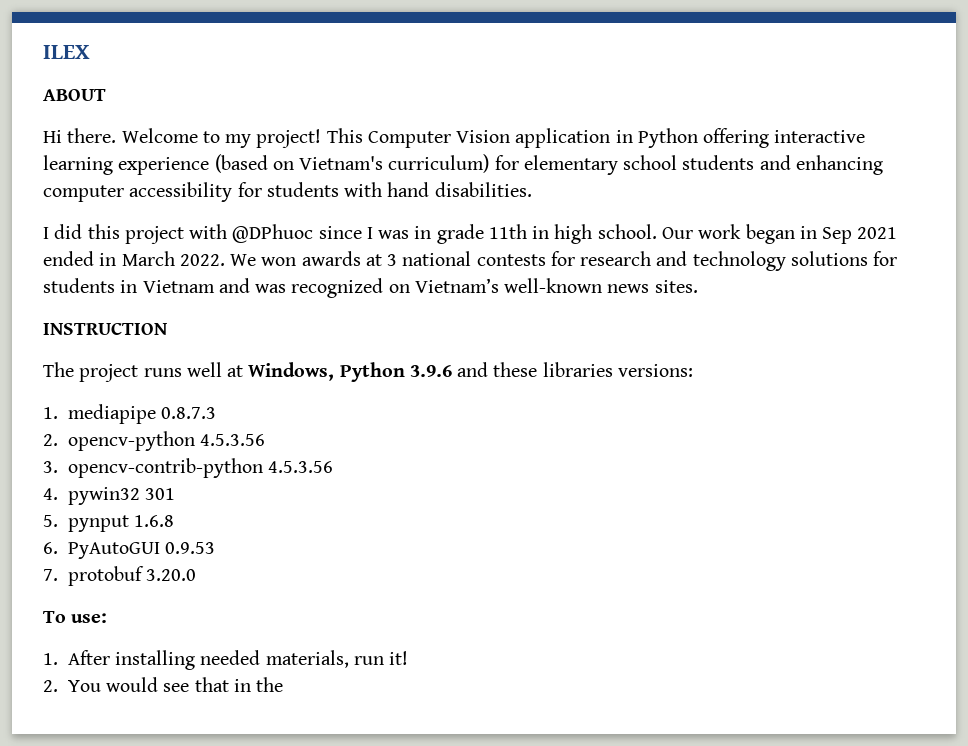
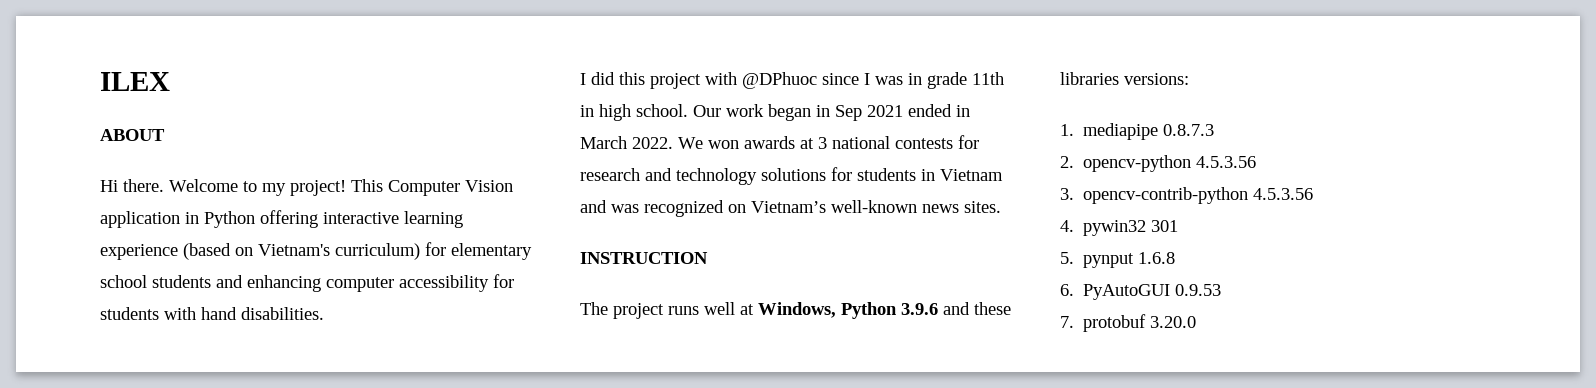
[43,611,108,623] [43,650,409,670] [43,677,284,692] // To use: // 1. After installing needed materials, run it! // 2. You would see that in the -> (1197, 322) none

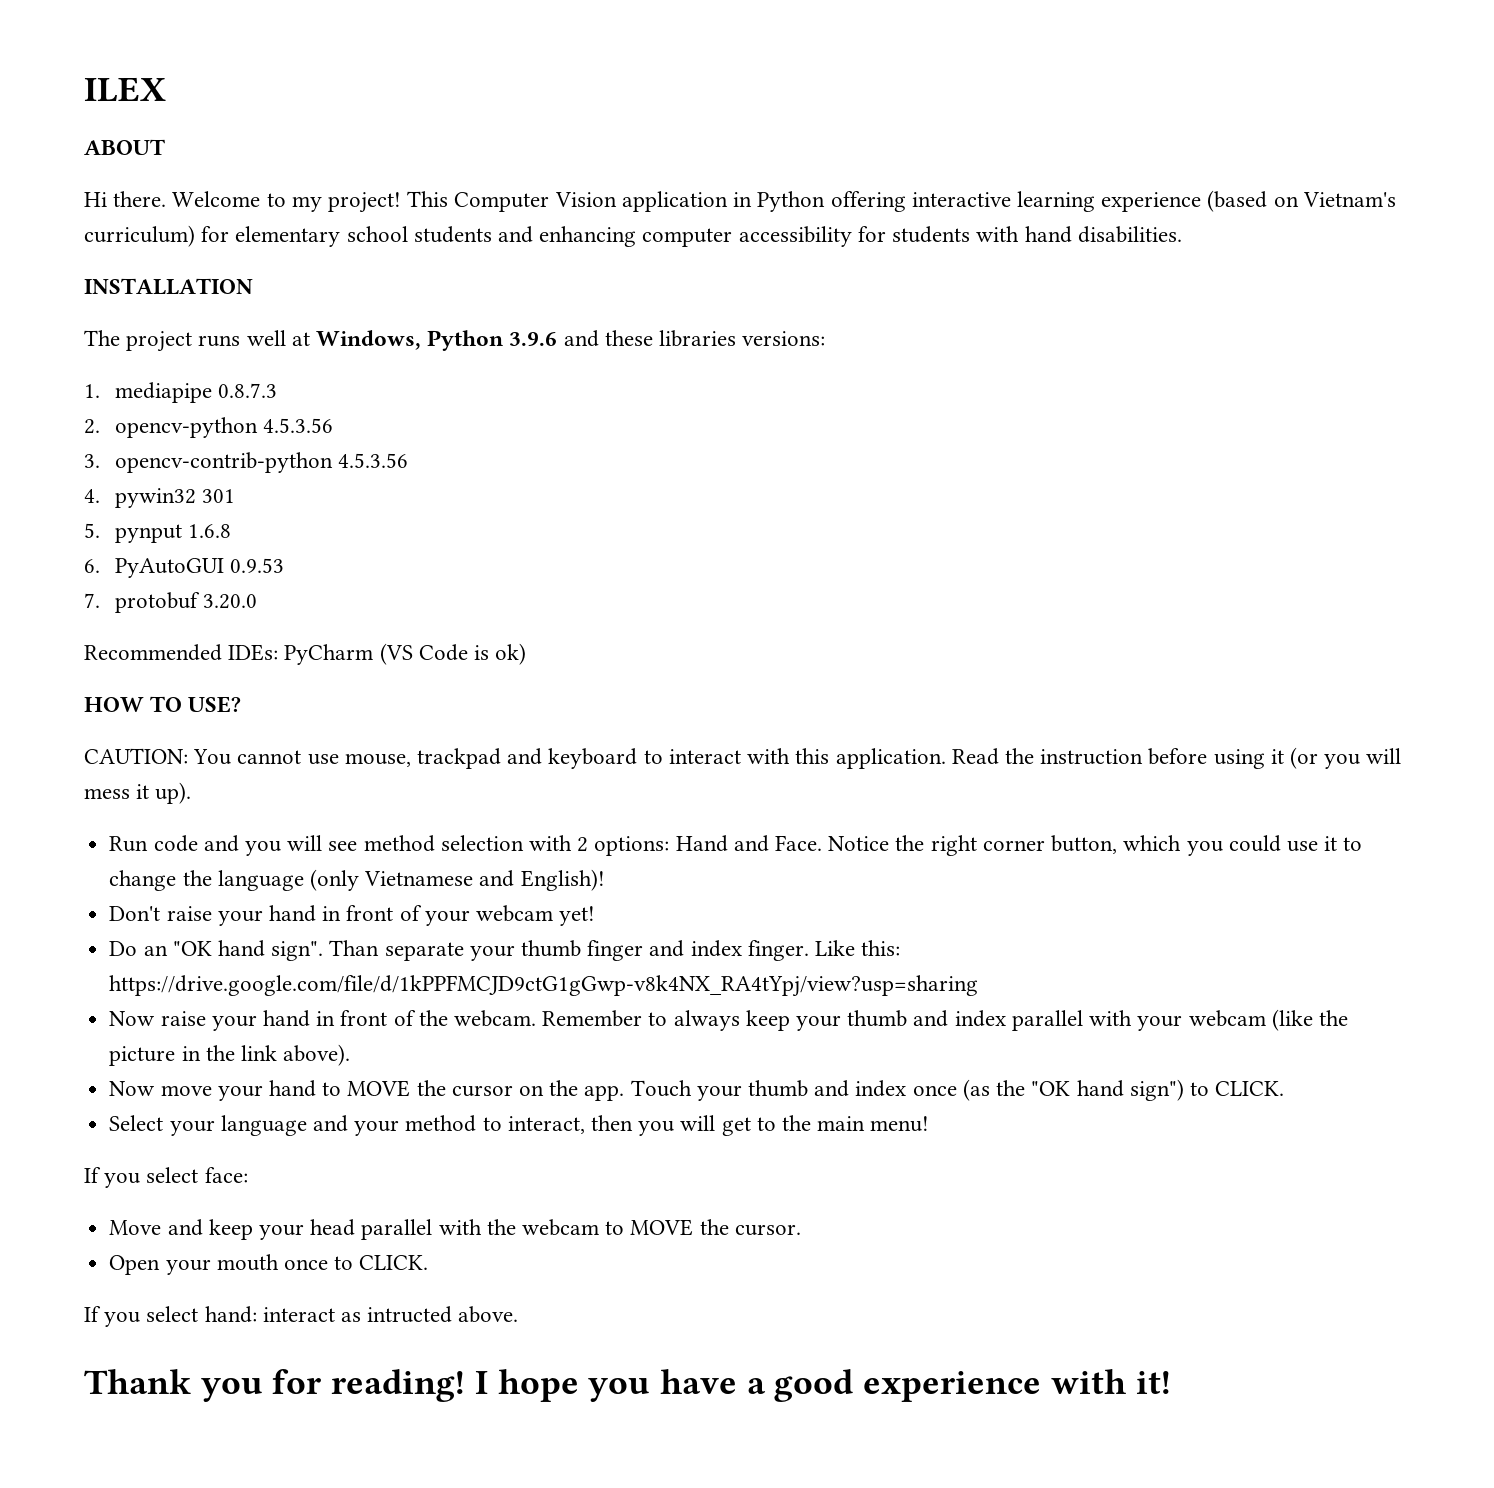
[580,72,1004,89] [580,104,970,121] [580,135,979,149] [580,167,1003,185] [580,200,1001,217] [580,252,708,264] I did this project with @DPhuoc since I was in grade 11th in high school. Our work began in Sep 2021 ended in March 2022. We won awards at 3 national contests for research and technology solutions for students in Vietnam and was recognized on Vietnam’s well-known news sites. // INSTRUCTION -> [84,278,253,295] INSTALLATION
(1197, 322) none -> [84,643,527,665] [84,696,242,713] [84,747,1402,769] [84,782,192,804] [109,835,1363,856] [109,869,605,891] [109,905,596,926] [109,940,901,961] [109,975,979,997] [109,1009,1348,1031] [109,1044,351,1066] [109,1079,1285,1101] [109,1115,930,1136] [84,1167,248,1188] [109,1219,801,1240] [109,1254,429,1275] [84,1306,519,1327] [84,1369,1171,1402] // Recommended IDEs: PyCharm (VS Code is ok) // HOW TO USE? // CAUTION: You cannot use mouse, trackpad and keyboard to interact with this application. Read the instruction before using it (or you will mess it up). // Run code and you will see method selection with 2 options: Hand and Face. Notice the right corner button, which you could use it to change the language (only Vietnamese and English)! // Don't raise your hand in front of your webcam yet! // Do an "OK hand sign". Than separate your thumb finger and index finger. Like this: https://drive.google.com/file/d/1kPPFMCJD9ctG1gGwp-v8k4NX_RA4tYpj/view?usp=sharing // Now raise your hand in front of the webcam. Remember to always keep your thumb and index parallel with your webcam (like the picture in the link above). // Now move your hand to MOVE the cursor on the app. Touch your thumb and index once (as the "OK hand sign") to CLICK. // Select your language and your method to interact, then you will get to the main menu! // If you select face: // Move and keep your head parallel with the webcam to MOVE the cursor. // Open your mouth once to CLICK. // If you select hand: interact as intructed above. // Thank you for reading! I hope you have a good experience with it!

